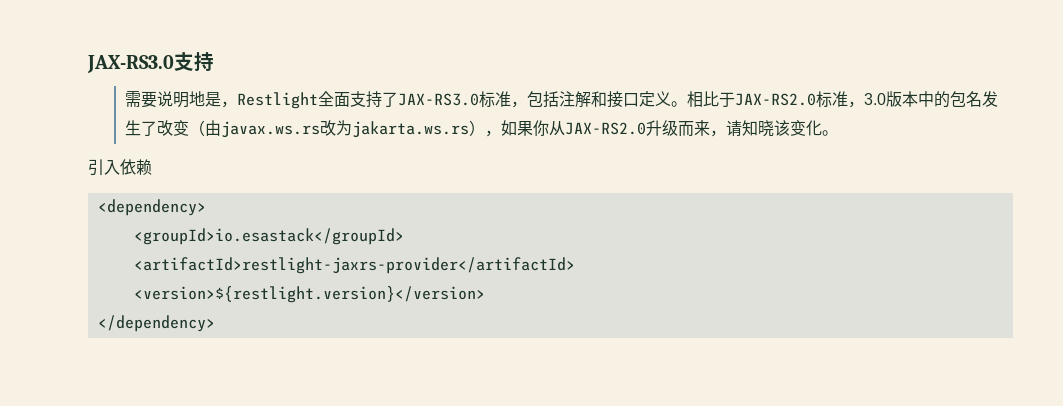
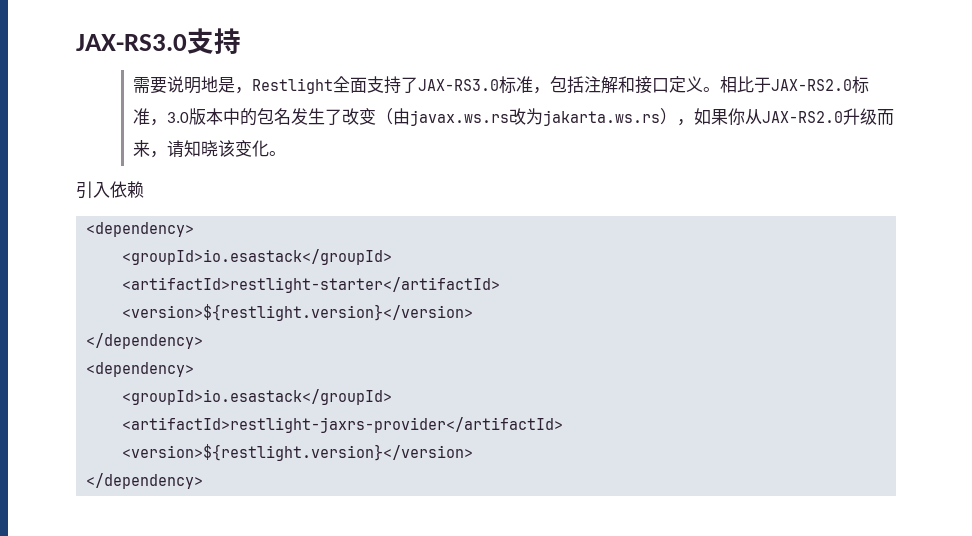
(404, 236) none -> [122,277,501,293] [122,304,474,321] [86,333,204,349] [86,362,195,377] [122,389,393,405] // <artifactId>restlight-starter</artifactId> // <version>${restlight.version}</version> // </dependency> // <dependency> // <groupId>io.esastack</groupId>

